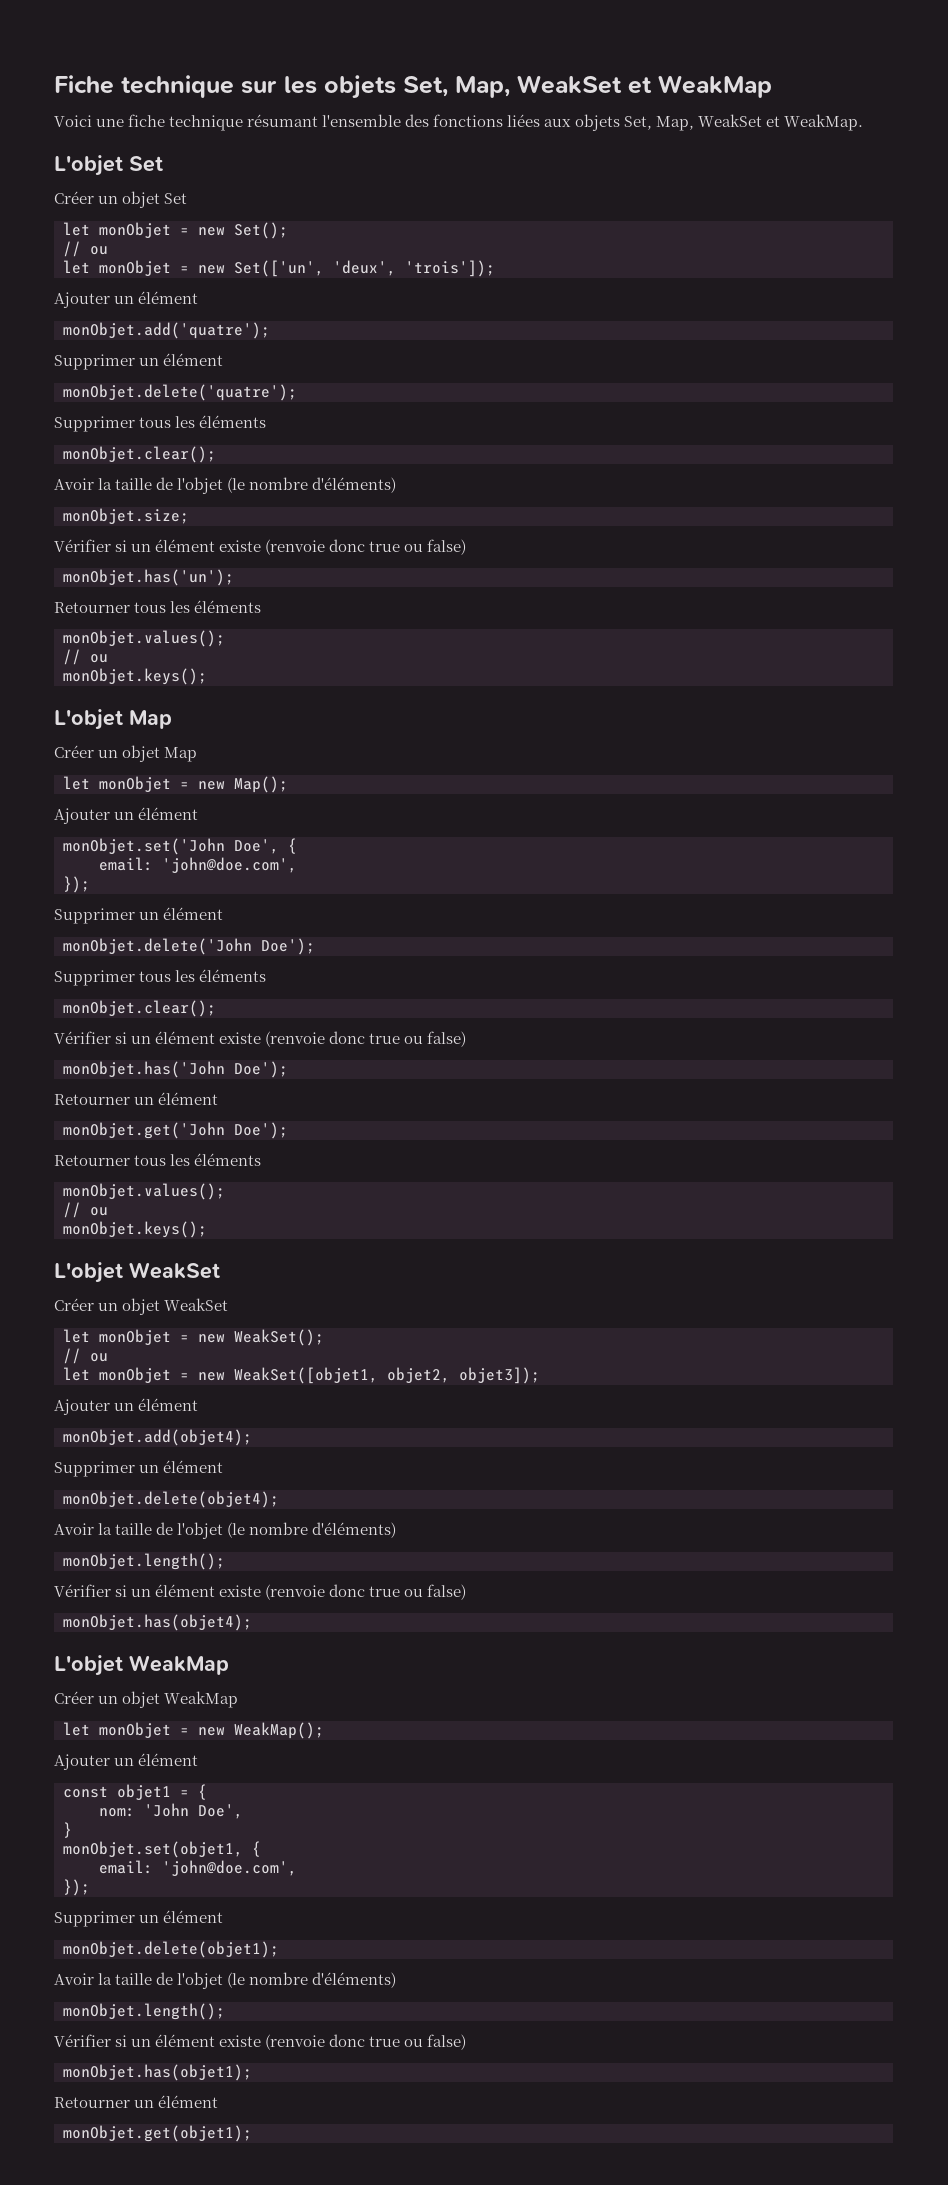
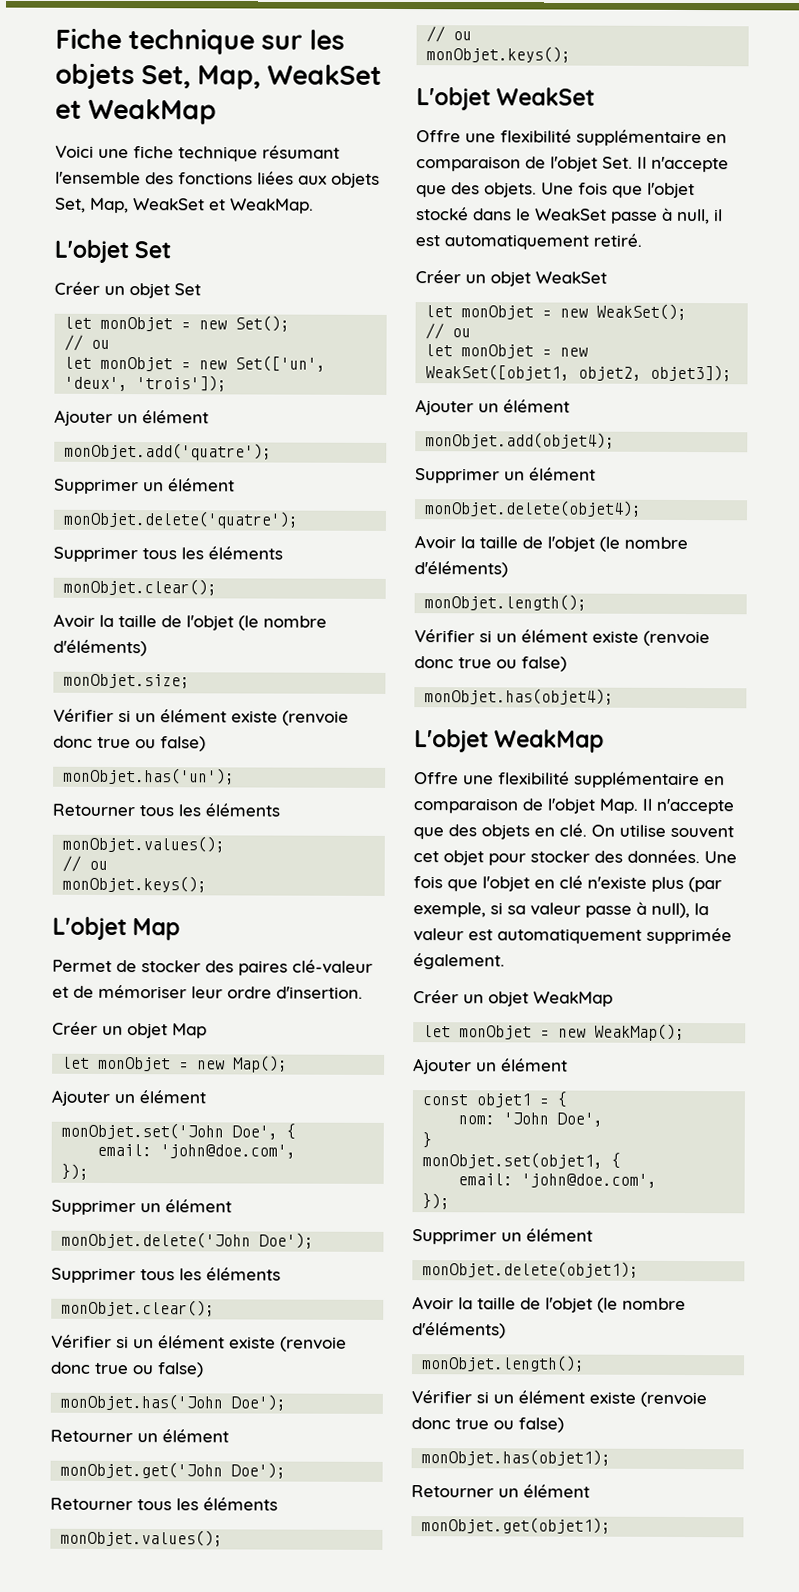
(172, 719) none -> [52,959,373,976] [52,984,363,999] // Permet de stocker des paires clé-valeur et de mémoriser leur ordre d'insertion.
(220, 1270) none -> [416,129,727,147] [416,156,729,173] [416,182,695,199] [416,207,723,225] [415,233,642,250] // Offre une flexibilité supplémentaire en comparaison de l'objet Set. Il n'accepte que des objets. Une fois que l'objet stocké dans le WeakSet passe à null, il est automatiquement retiré.
(229, 1665) none -> [414,771,725,789] [413,798,734,815] [413,823,734,840] [413,849,737,866] [413,875,722,893] [413,901,709,919] [413,927,732,945] [413,953,505,970] // Offre une flexibilité supplémentaire en comparaison de l'objet Map. Il n'accepte que des objets en clé. On utilise souvent cet objet pour stocker des données. Une fois que l'objet en clé n'existe plus (par exemple, si sa valeur passe à null), la valeur est automatiquement supprimée également.

